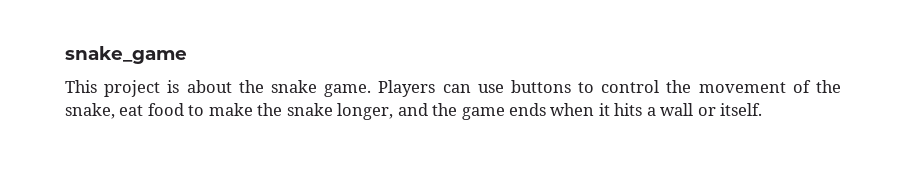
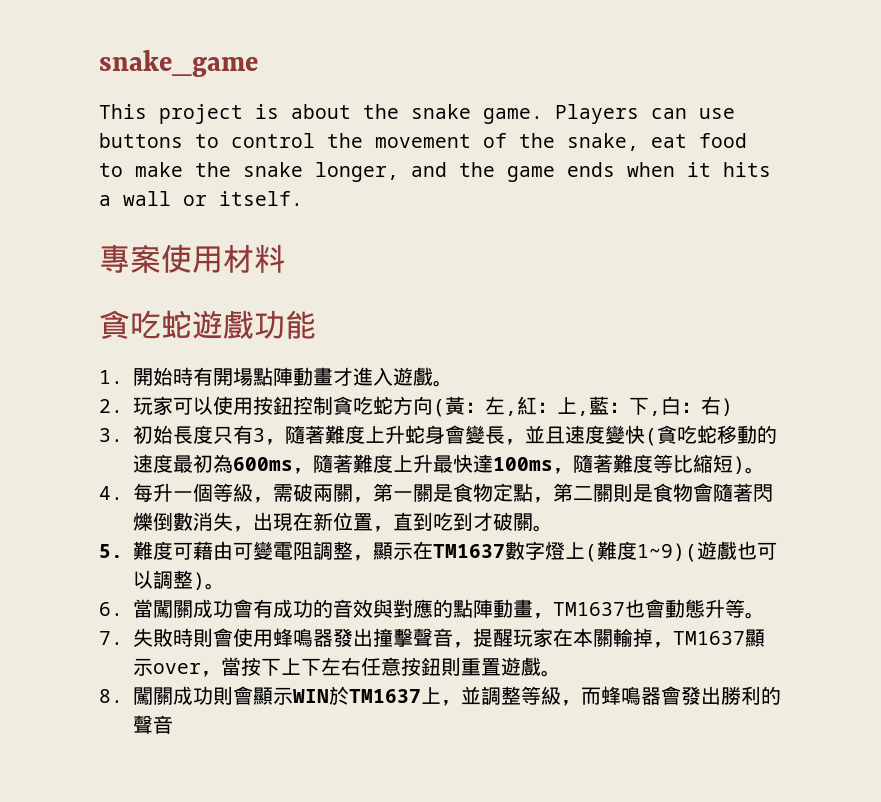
(763, 109) none -> [99,244,285,273] [99,310,316,339] [99,367,453,387] [99,396,733,417] [99,425,777,446] [132,454,765,474] [99,483,773,503] [132,512,553,532] [99,541,777,562] [132,570,225,590] [99,599,765,619] [99,628,765,648] [132,657,561,677] [99,686,781,706] [132,715,173,734] // 專案使用材料 // 貪吃蛇遊戲功能 // 1.開始時有開場點陣動畫才進入遊戲。 // 2.玩家可以使用按鈕控制貪吃蛇方向(黃：左,紅：上,藍：下,白：右) // 3.初始長度只有3，隨著難度上升蛇身會變長，並且速度變快(貪吃蛇移動的速度最初為600ms，隨著難度上升最快達100ms，隨著難度等比縮短)。 // 4.每升一個等級，需破兩關，第一關是食物定點，第二關則是食物會隨著閃爍倒數消失，出現在新位置，直到吃到才破關。 // 5.難度可藉由可變電阻調整，顯示在TM1637數字燈上(難度1~9)(遊戲也可以調整)。 // 6.當闖關成功會有成功的音效與對應的點陣動畫，TM1637也會動態升等。 // 7.失敗時則會使用蜂鳴器發出撞擊聲音，提醒玩家在本關輸掉，TM1637顯示over，當按下上下左右任意按鈕則重置遊戲。 // 8.闖關成功則會顯示WIN於TM1637上，並調整等級，而蜂鳴器會發出勝利的聲音

